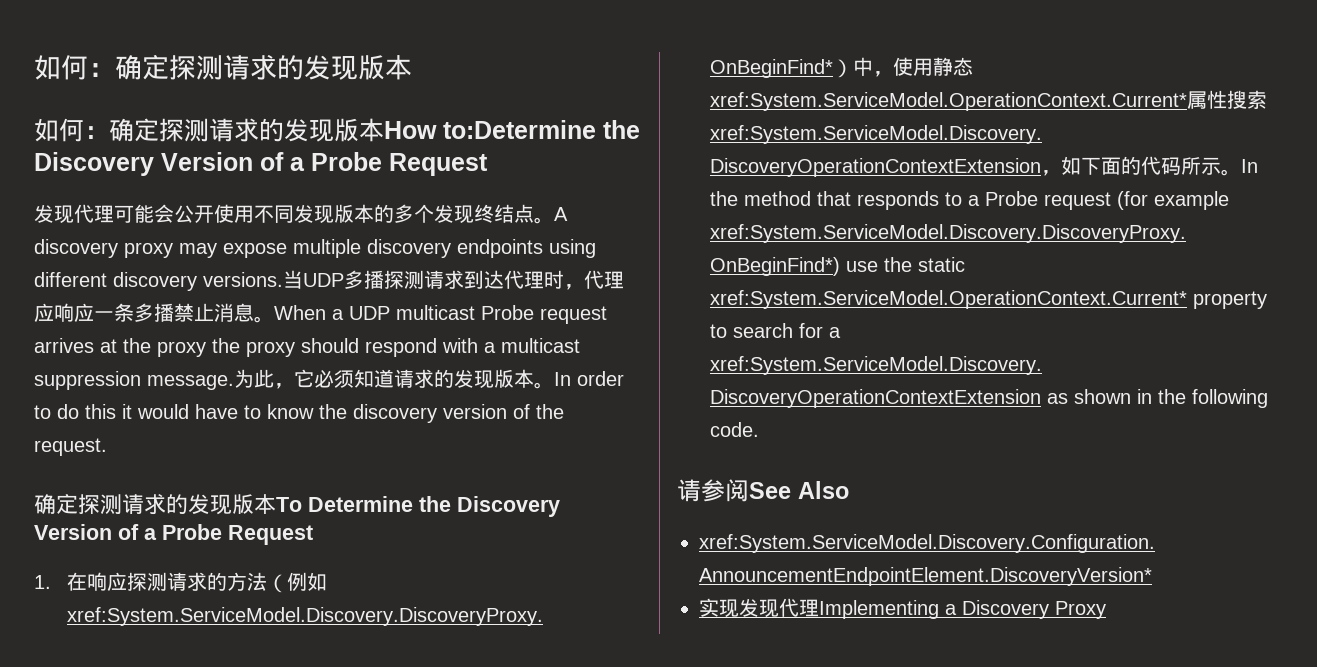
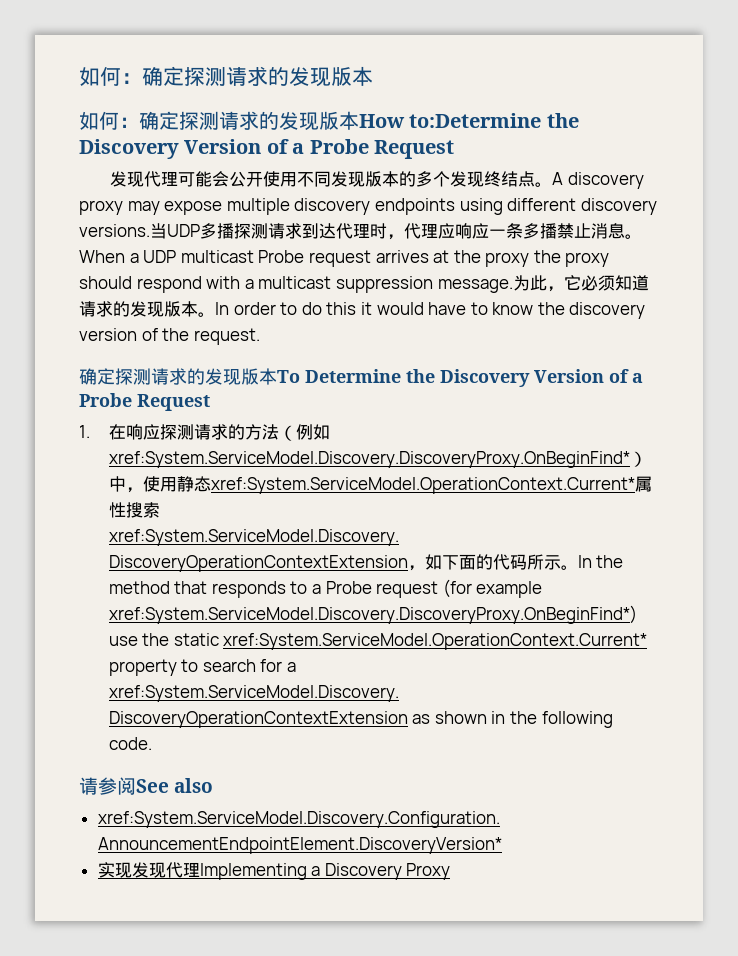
[798,481,849,499] Also -> [174,778,214,793] also

